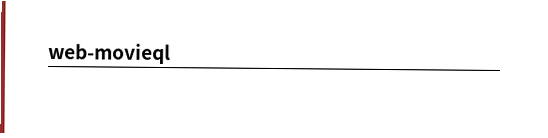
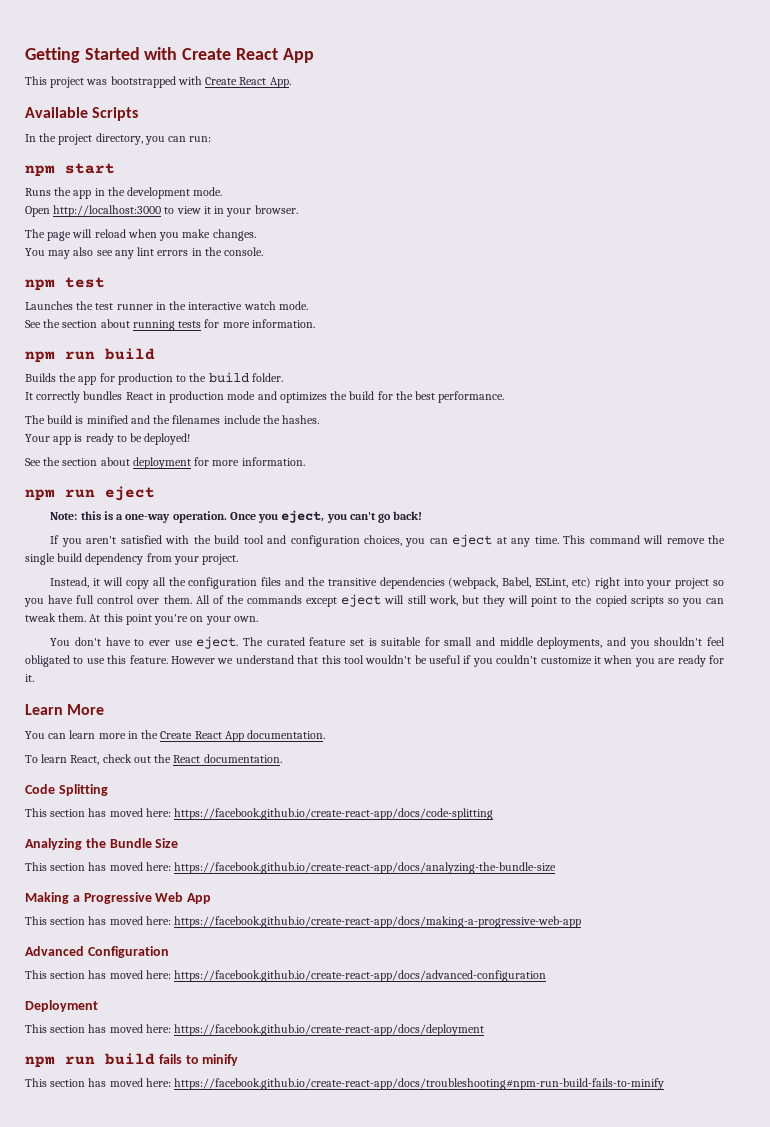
[48,42,171,65] web-movieql -> [25,47,314,63] [25,76,291,88] [25,107,139,121] [25,133,212,145] [25,163,115,177] [25,187,223,199] [25,205,298,217] [25,229,256,241] [25,247,264,259] [25,277,105,291] [25,301,308,310] [25,319,315,331] [25,348,155,363] [25,372,283,385] [25,391,505,403] [25,415,320,424] [25,433,191,445] [25,457,305,469] [25,486,155,501] [50,510,423,523] [50,534,725,547] [25,553,239,565] [50,577,724,589] [24,594,725,607] [25,613,258,625] [50,636,725,649] [25,655,725,667] [25,674,34,682] [25,704,105,715] [25,730,326,742] [25,754,282,765] [25,784,108,796] [25,808,494,820] [25,838,179,850] [25,862,557,874] [25,892,212,904] [25,916,582,928] [25,946,169,958] [25,970,547,982] [25,1000,98,1012] [25,1024,485,1036] [25,1053,239,1068] [25,1078,665,1090] Getting Started with Create React App // This project was bootstrapped with Create React App. // Available Scripts // In the project directory, you can run: // npm start // Runs the app in the development mode. // Open http://localhost:3000 to view it in your browser. // The page will reload when you make changes. // You may also see any lint errors in the console. // npm test // Launches the test runner in the interactive watch mode. // See the section about running tests for more information. // npm run build // Builds the app for production to the build folder. // It correctly bundles React in production mode and optimizes the build for the best performance. // The build is minified and the filenames include the hashes. // Your app is ready to be deployed! // See the section about deployment for more information. // npm run eject // Note: this is a one-way operation. Once you eject, you can't go back! // If you aren't satisfied with the build tool and configuration choices, you can eject at any time. This command will remove the single build dependency from your project. // Instead, it will copy all the configuration files and the transitive dependencies (webpack, Babel, ESLint, etc) right into your project so you have full control over them. All of the commands except eject will still work, but they will point to the copied scripts so you can tweak them. At this point you're on your own. // You don't have to ever use eject. The curated feature set is suitable for small and middle deployments, and you shouldn't feel obligated to use this feature. However we understand that this tool wouldn't be useful if you couldn't customize it when you are ready for it. // Learn More // You can learn more in the Create React App documentation. // To learn React, check out the React documentation. // Code Splitting // This section has moved here: https://facebook.github.io/create-react-app/docs/code-splitting // Analyzing the Bundle Size // This section has moved here: https://facebook.github.io/create-react-app/docs/analyzing-the-bundle-size // Making a Progressive Web App // This section has moved here: https://facebook.github.io/create-react-app/docs/making-a-progressive-web-app // Advanced Configuration // This section has moved here: https://facebook.github.io/create-react-app/docs/advanced-configuration // Deployment // This section has moved here: https://facebook.github.io/create-react-app/docs/deployment // npm run build fails to minify // This section has moved here: https://facebook.github.io/create-react-app/docs/troubleshooting#npm-run-build-fails-to-minify

